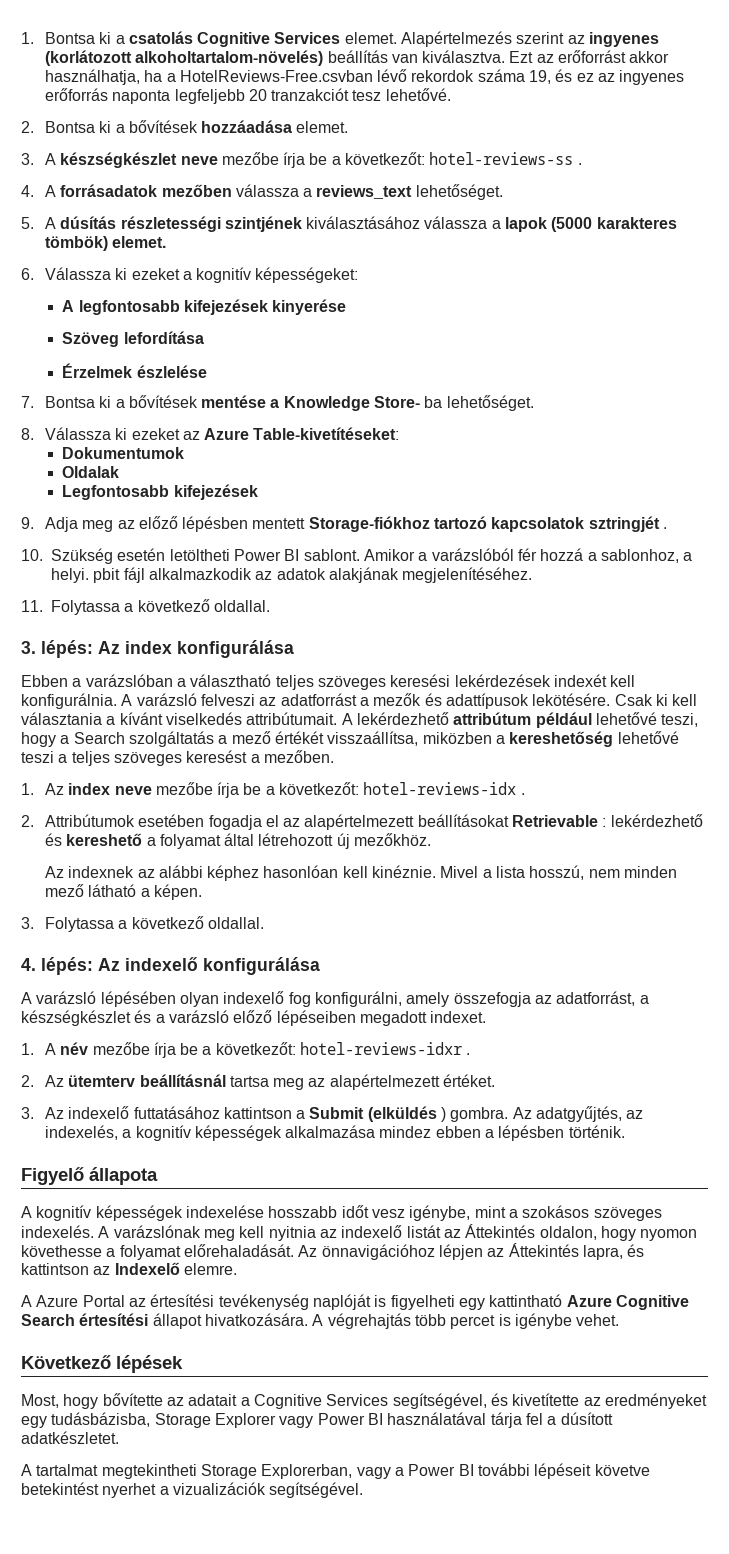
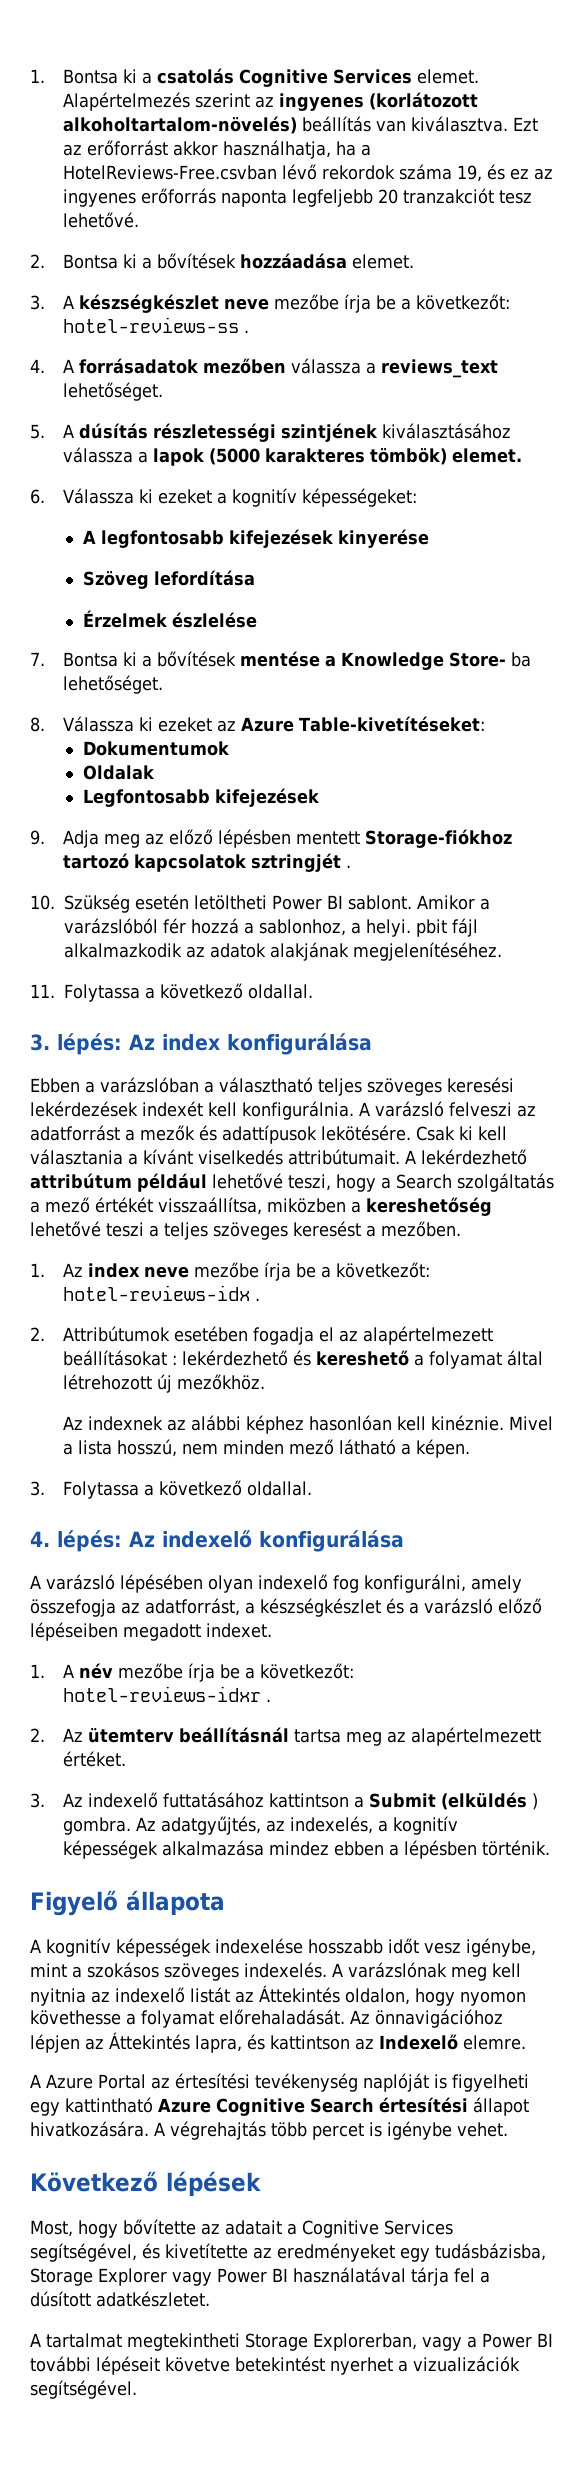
[512,815,599,827] Retrievable -> (167, 1358) none

